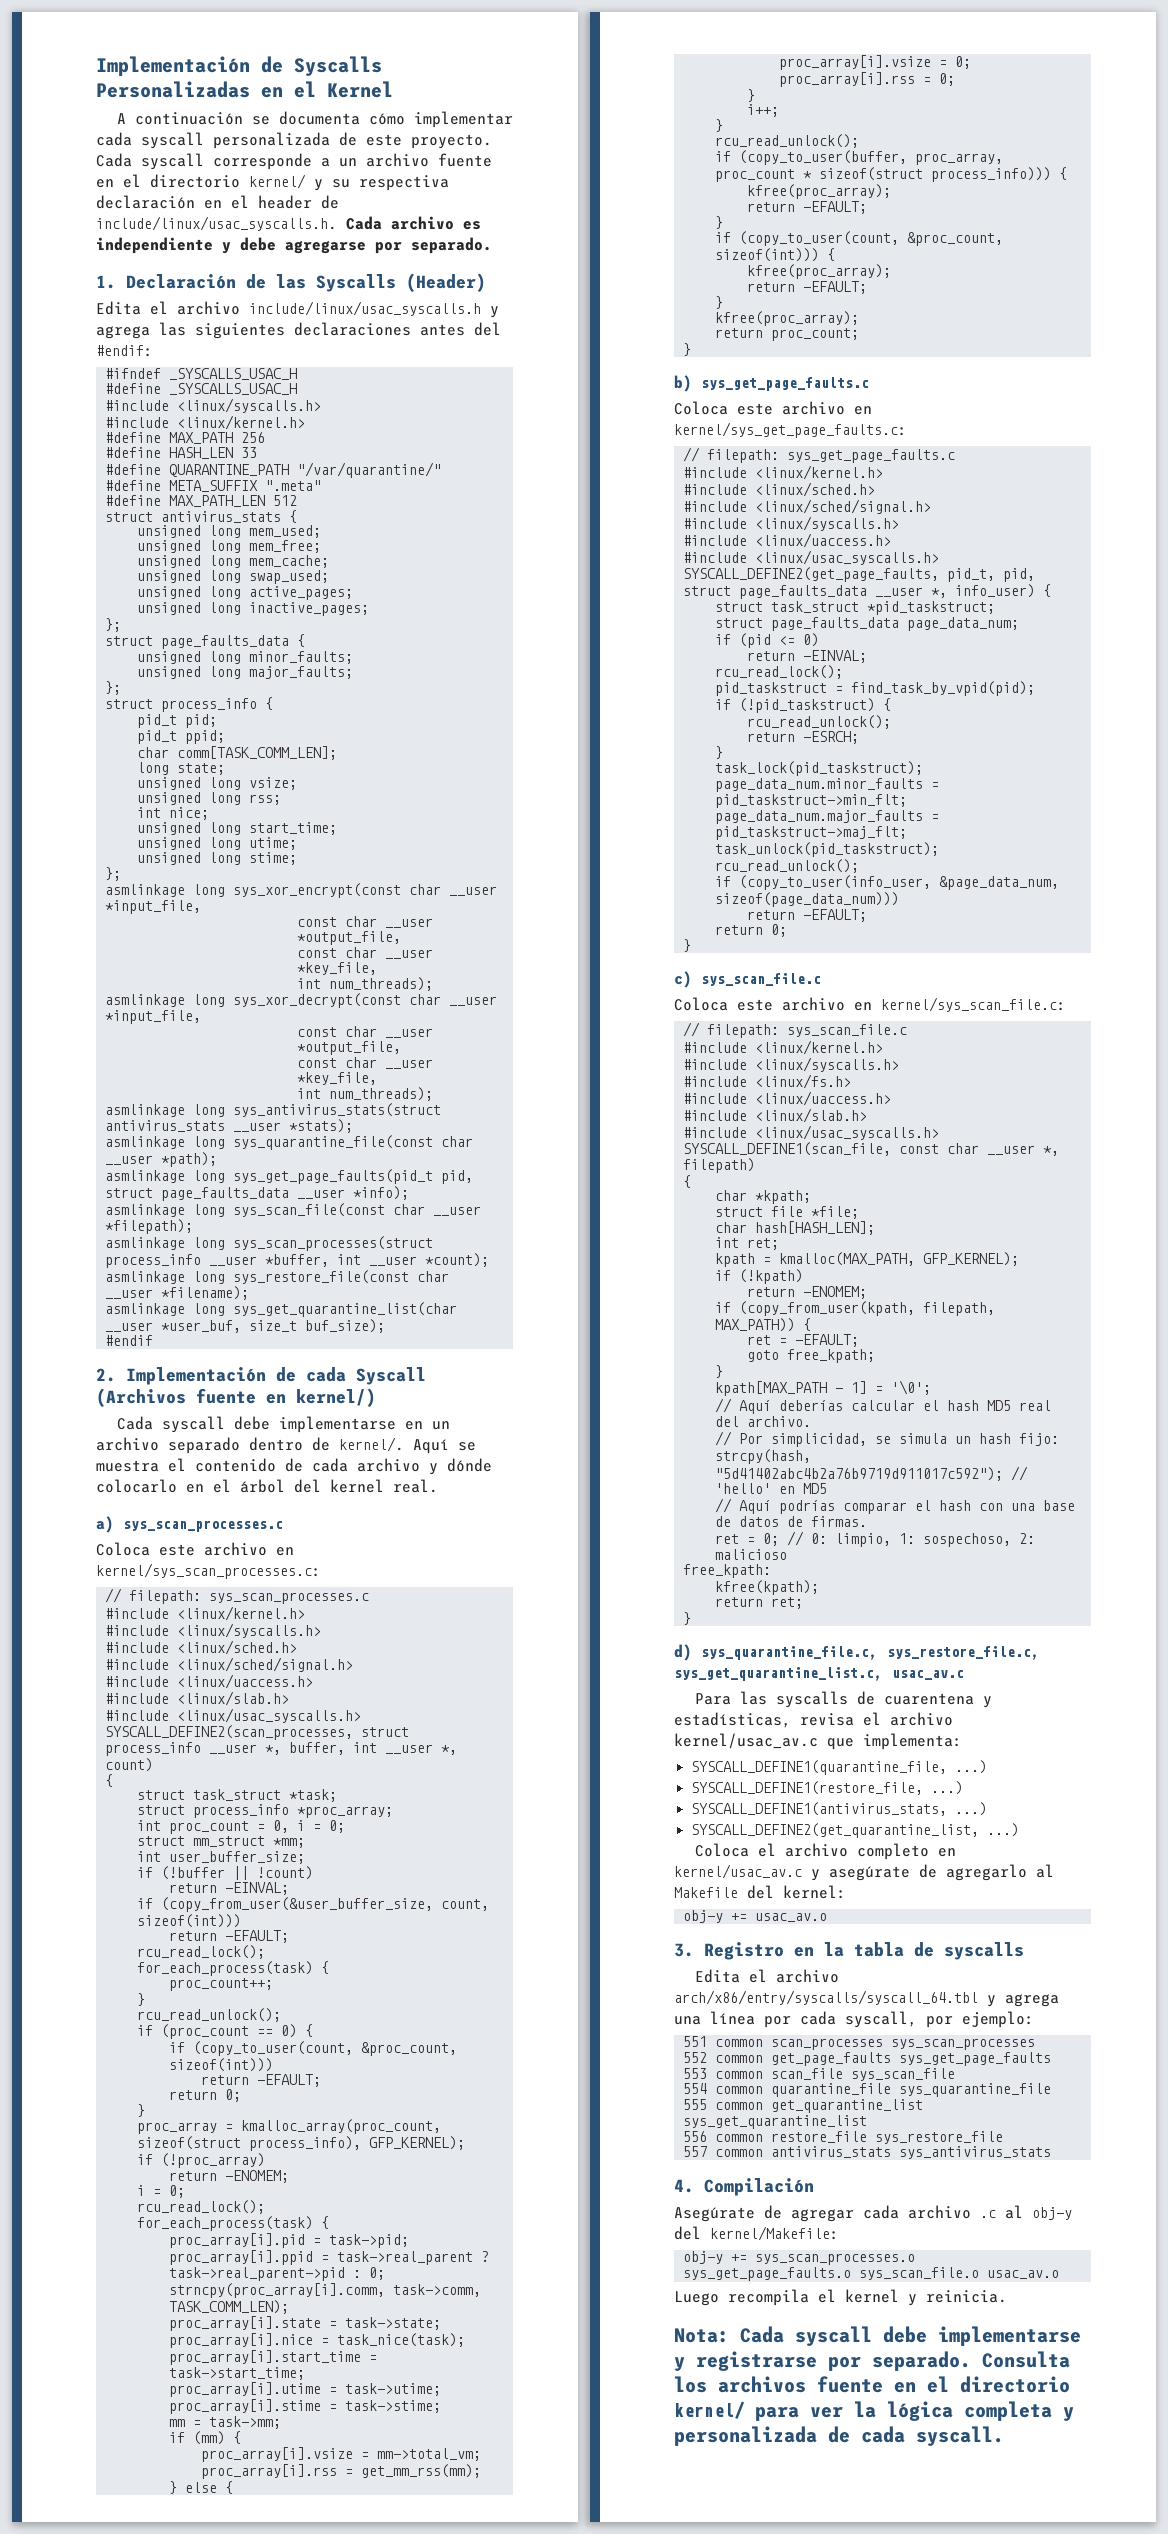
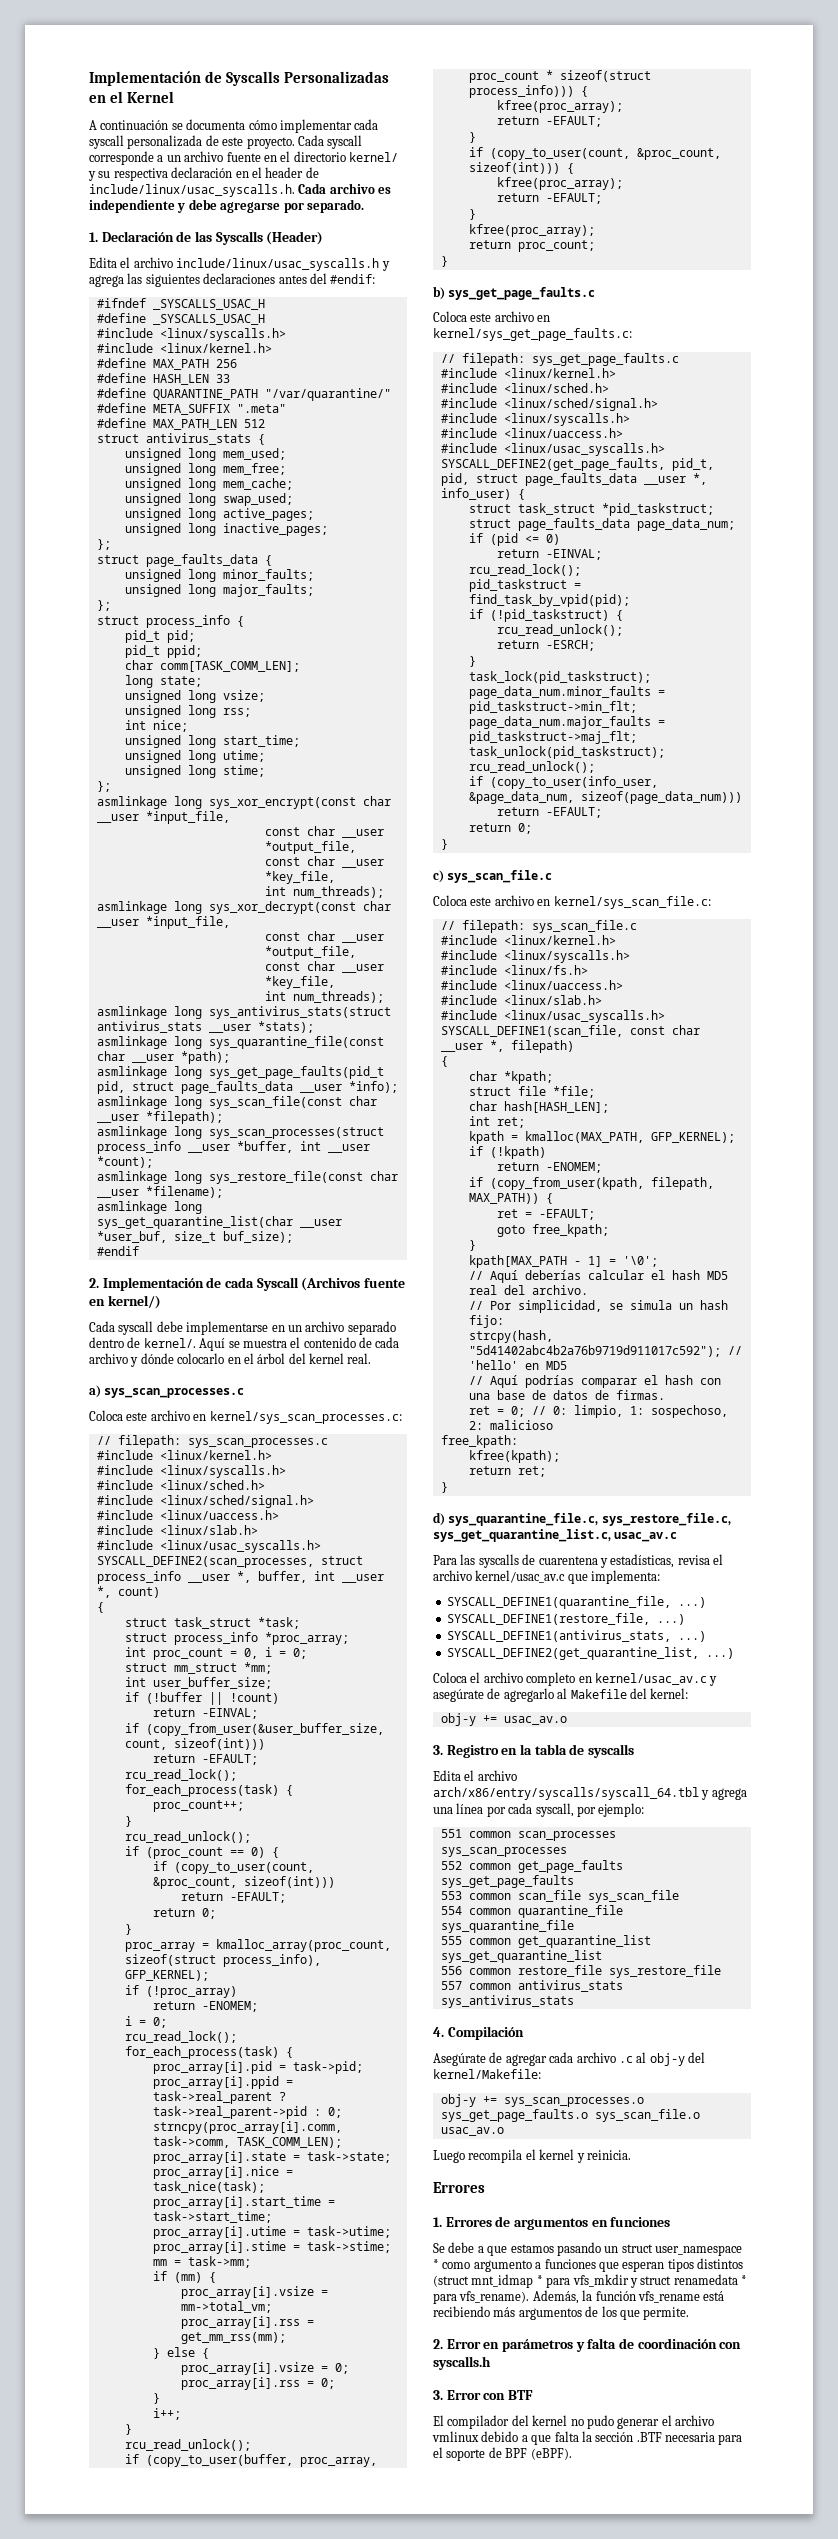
[674,2326,1081,2346] [674,2351,1070,2371] [674,2376,1070,2393] [674,2401,1074,2421] [674,2426,1004,2446] Nota: Cada syscall debe implementarse y registrarse por separado. Consulta los archivos fuente en el directorio kernel/ para ver la lógica completa y personalizada de cada syscall. -> [433,2182,485,2193] [433,2216,671,2230] [433,2242,742,2256] [433,2258,743,2272] [433,2274,747,2288] [433,2290,725,2304] [433,2306,690,2320] [433,2338,742,2352] [433,2356,491,2370] [433,2390,533,2400] [433,2415,714,2429] [432,2431,743,2445] [433,2447,572,2461] Errores // 1. Errores de argumentos en funciones // Se debe a que estamos pasando un struct user_namespace * como argumento a funciones que esperan tipos distintos (struct mnt_idmap * para vfs_mkdir y struct renamedata * para vfs_rename). Además, la función vfs_rename está recibiendo más argumentos de los que permite. // 2. Error en parámetros y falta de coordinación con syscalls.h // 3. Error con BTF // El compilador del kernel no pudo generar el archivo vmlinux debido a que falta la sección .BTF necesaria para el soporte de BPF (eBPF).

